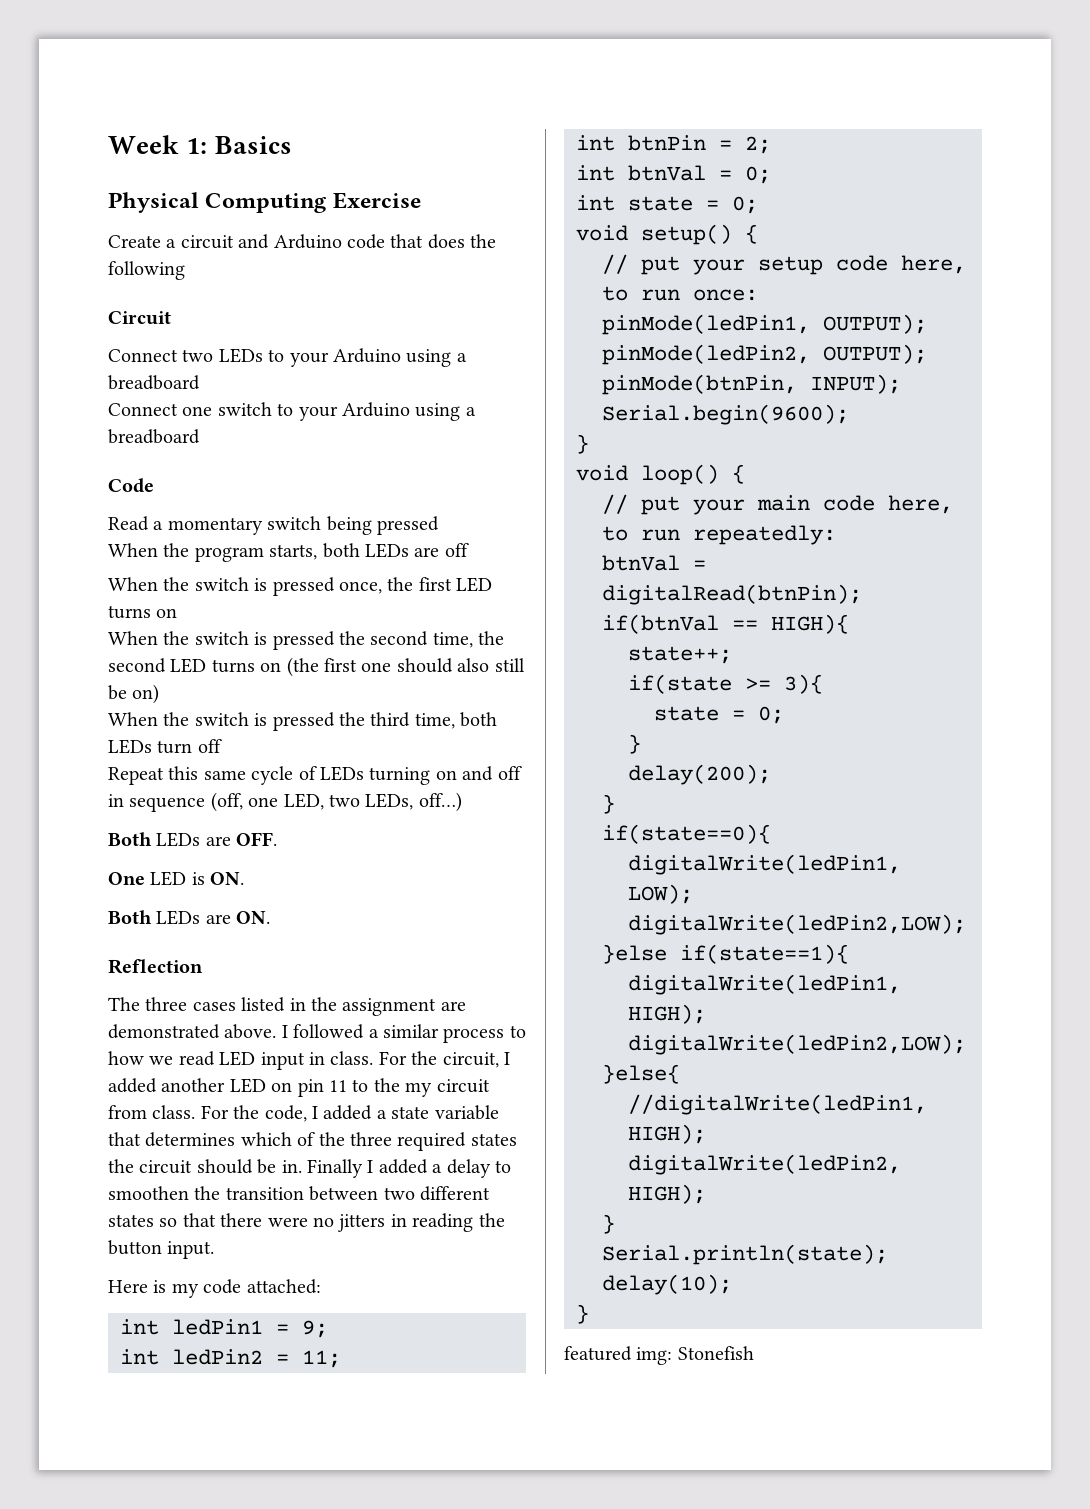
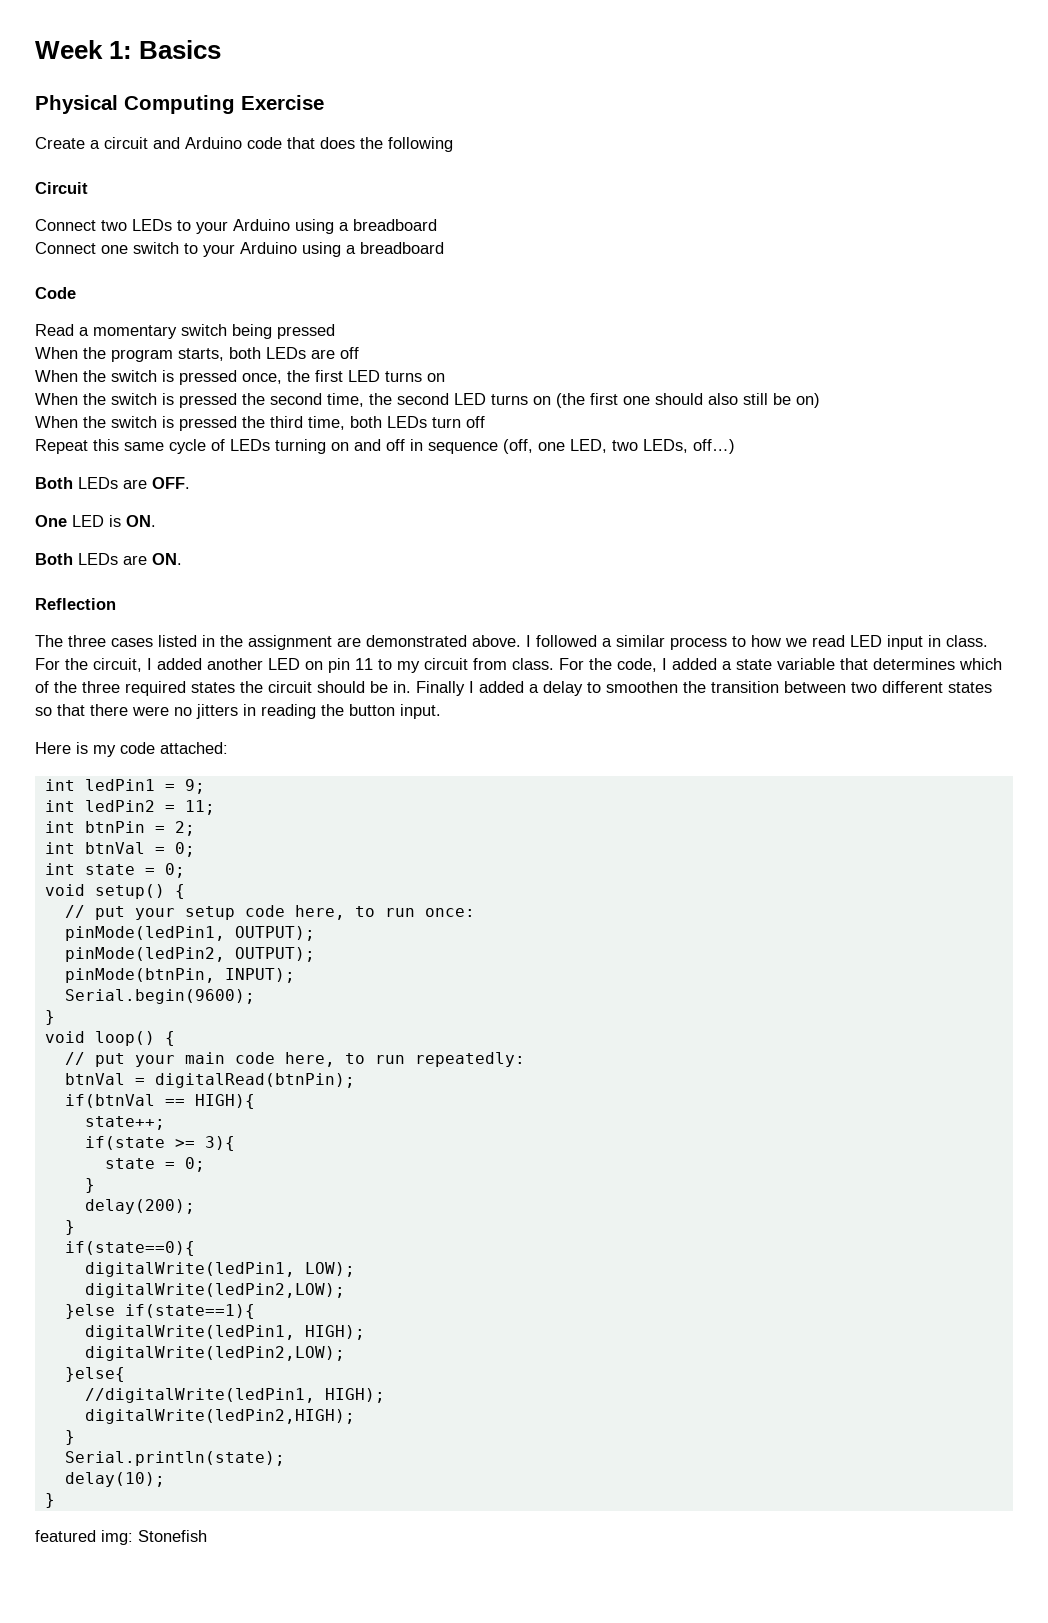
[373,1078,400,1092] the -> (392, 664) none

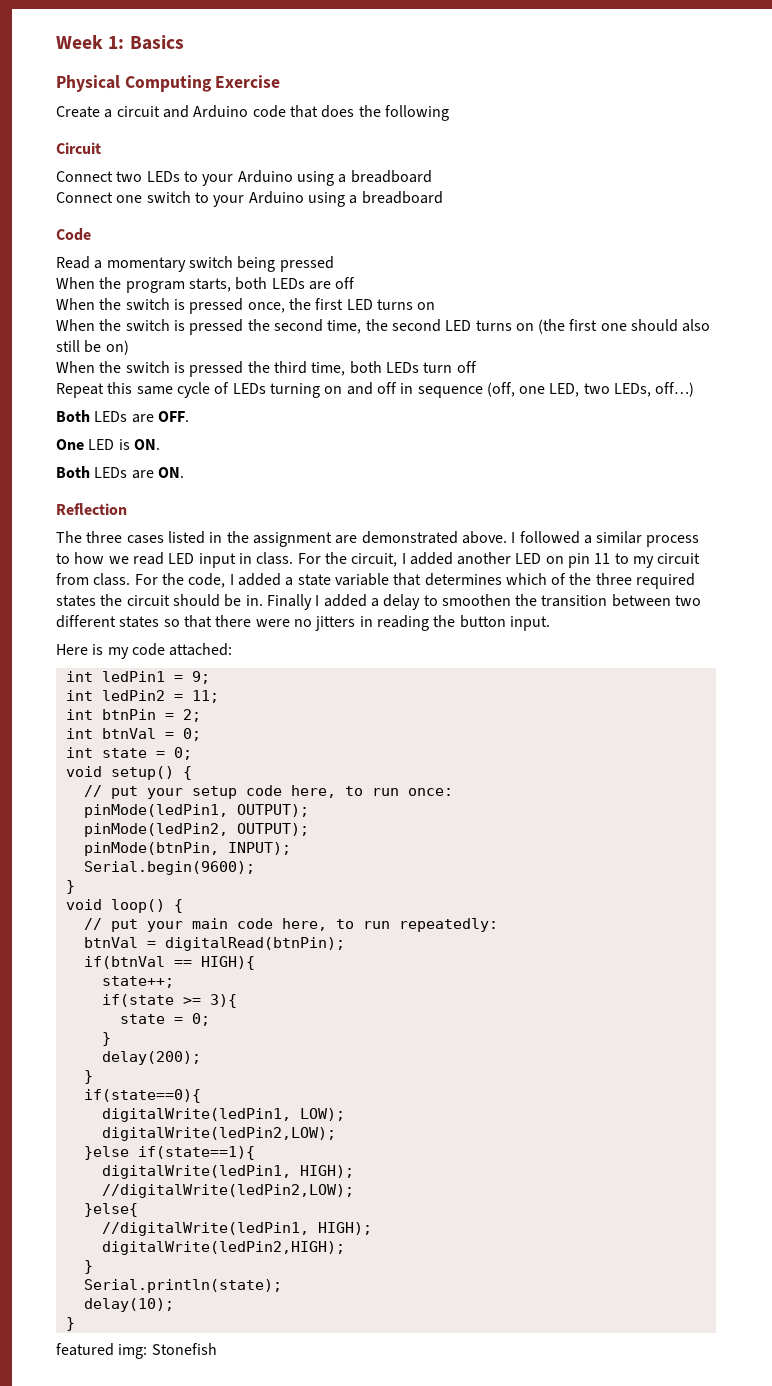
[84,1346,345,1361] digitalWrite(ledPin2,LOW); -> [101,1184,354,1198] //digitalWrite(ledPin2,LOW);

